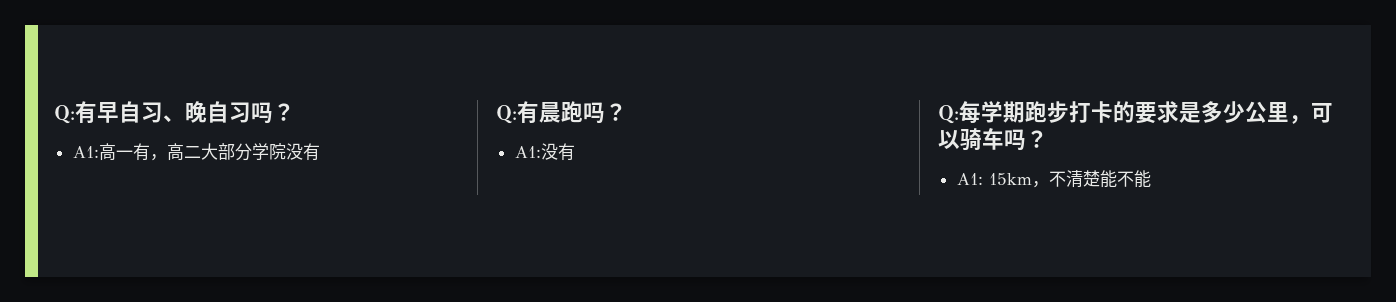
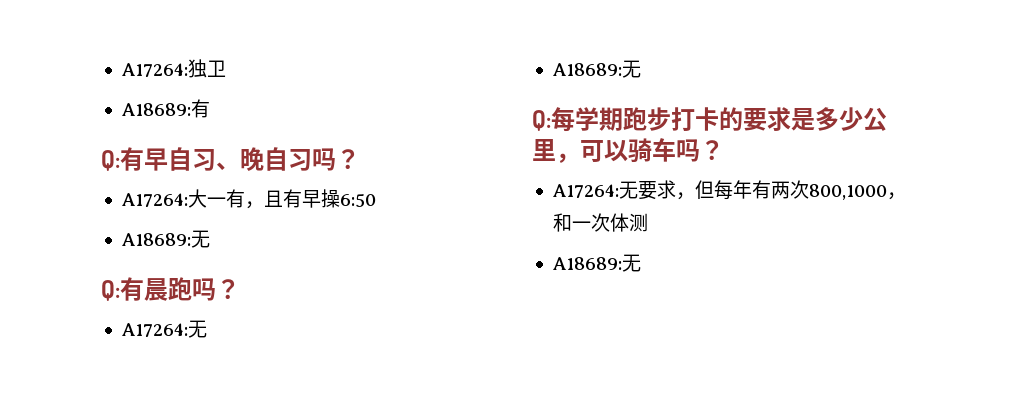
(54, 114) none -> [121,59,226,78] [121,99,210,118] A17264:独卫 // A18689:有 //
[72,143,320,161] A1:高一有，高二大部分学院没有 -> [121,189,376,209] [121,230,210,248] A17264:大一有，且有早操6:50 // A18689:无
[514,143,575,161] A1:没有 -> [121,320,207,338] [552,60,641,78] A17264:无 // A18689:无
[956,170,1151,188] A1: 15km，不清楚能不能 -> [552,180,906,200] [552,213,648,232] [552,254,641,272] A17264:无要求，但每年有两次800,1000，和一次体测 // A18689:无

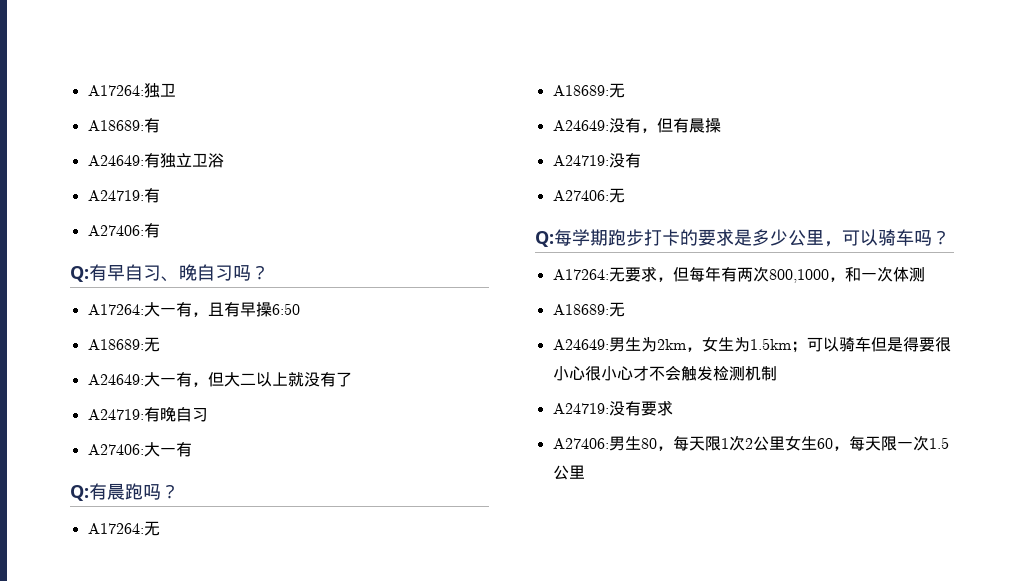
(210, 108) none -> [87,153,224,168] [87,188,160,203] [87,223,160,238] // A24649:有独立卫浴 // A24719:有 // A27406:有
(210, 239) none -> [87,372,352,387] [87,406,208,422] [87,442,192,457] // A24649:大一有，但大二以上就没有了 // A24719:有晚自习 // A27406:大一有
(641, 69) none -> [552,118,721,133] [552,153,641,168] [552,188,625,203] // A24649:没有，但有晨操 // A24719:没有 // A27406:无
(641, 263) none -> [552,337,951,353] [552,365,777,381] [552,400,673,416] [552,435,949,451] [552,465,585,480] // A24649:男生为2km，女生为1.5km；可以骑车但是得要很小心很小心才不会触发检测机制 // A24719:没有要求 // A27406:男生80，每天限1次2公里女生60，每天限一次1.5公里

